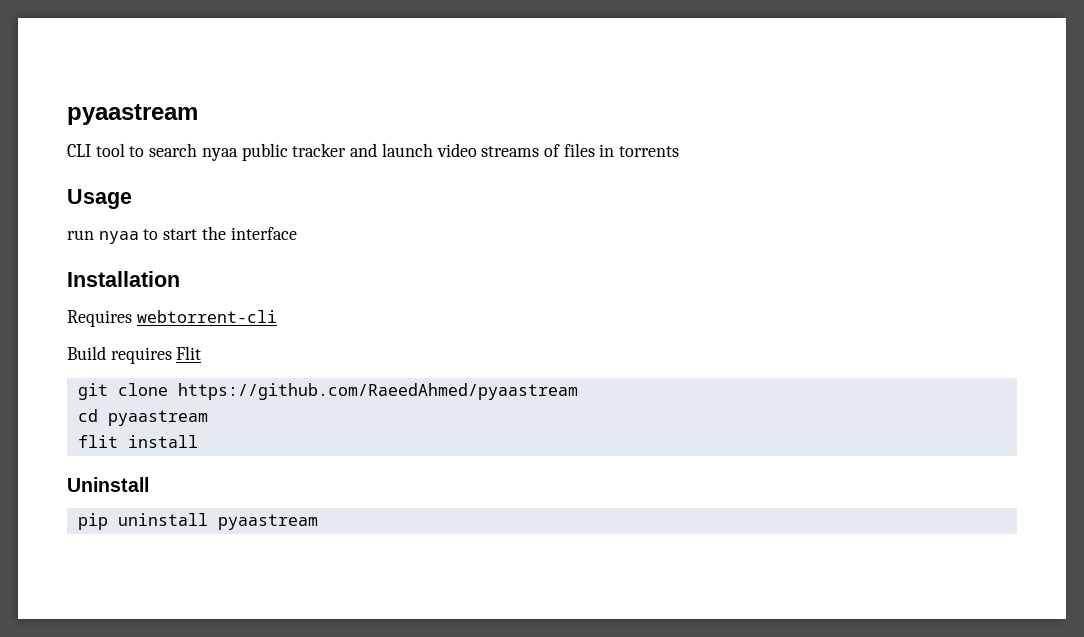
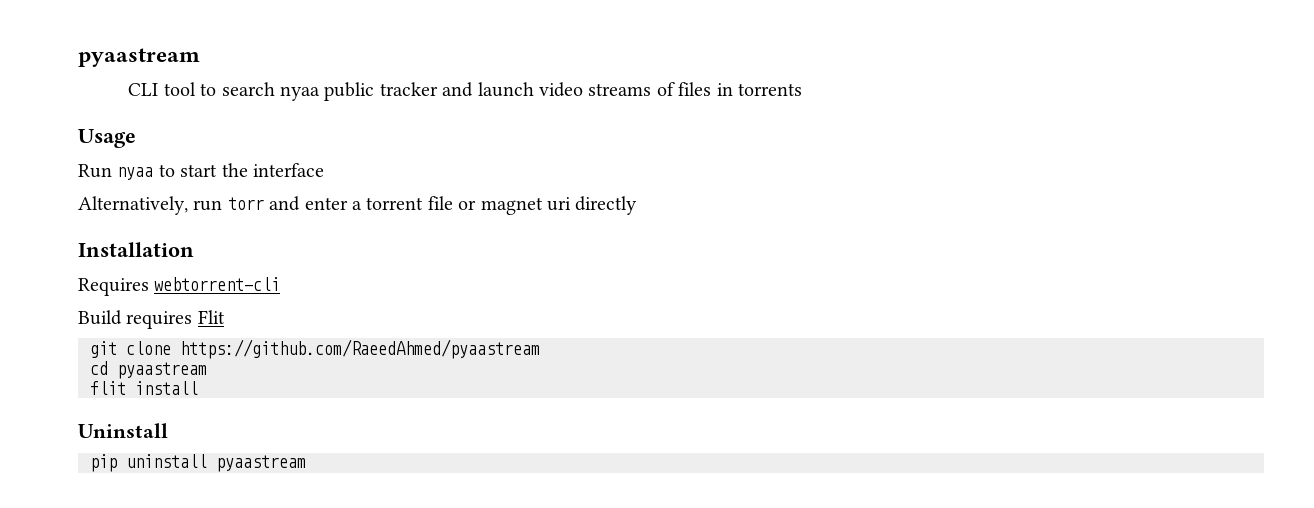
[67,230,94,240] run -> [78,164,112,178] Run
(297, 233) none -> [78,196,638,215] // Alternatively, run torr and enter a torrent file or magnet uri directly

